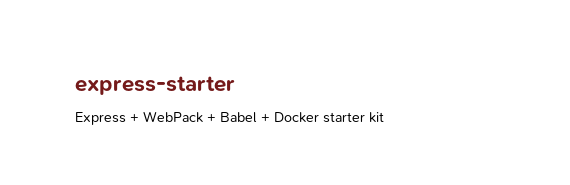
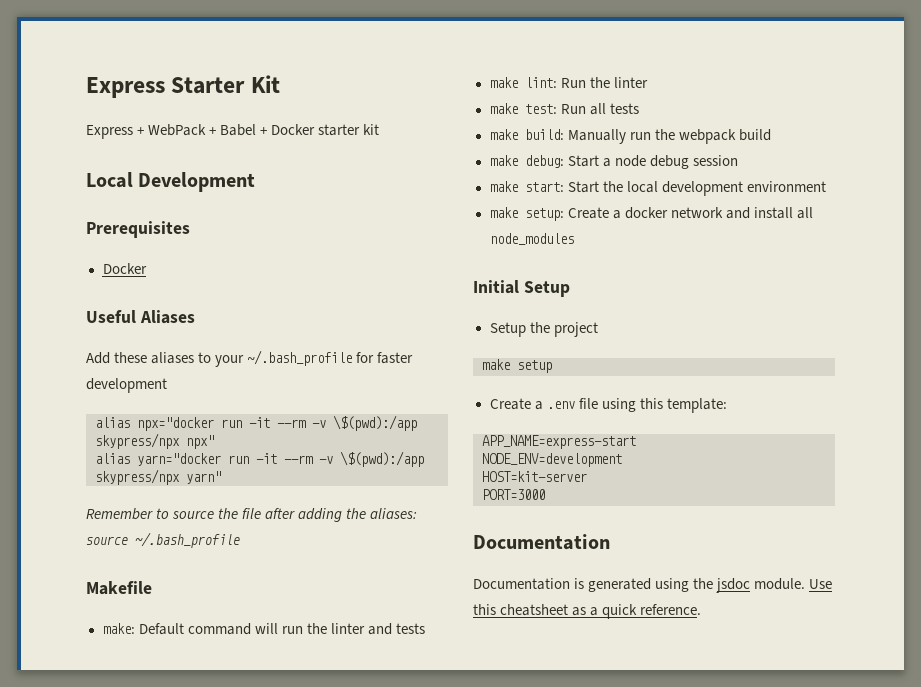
[75,76,235,95] express-starter -> [86,75,280,98] Express Starter Kit
(384, 117) none -> [86,172,256,192] [86,221,190,238] [102,263,147,274] [86,310,195,324] [86,350,414,367] [86,378,167,393] [95,415,417,431] [95,433,214,449] [95,451,424,467] [95,469,221,485] [86,508,418,522] [86,532,240,548] [86,581,152,595] [102,623,425,635] [489,77,648,88] [489,103,639,115] [489,129,771,144] [489,155,738,169] [489,181,826,196] [489,207,813,221] [489,233,574,245] [473,280,570,297] [489,322,598,337] [482,359,552,373] [489,398,727,413] [482,435,636,449] [482,453,622,467] [482,471,587,482] [482,489,545,500] [473,534,610,550] [473,578,833,593] [473,604,702,619] // Local Development // Prerequisites // Docker // Useful Aliases // Add these aliases to your ~/.bash_profile for faster development // alias npx="docker run -it --rm -v \$(pwd):/app skypress/npx npx" // alias yarn="docker run -it --rm -v \$(pwd):/app skypress/npx yarn" // Remember to source the file after adding the aliases: source ~/.bash_profile // Makefile // make: Default command will run the linter and tests // make lint: Run the linter // make test: Run all tests // make build: Manually run the webpack build // make debug: Start a node debug session // make start: Start the local development environment // make setup: Create a docker network and install all node_modules // Initial Setup // Setup the project // make setup // Create a .env file using this template: // APP_NAME=express-start // NODE_ENV=development // HOST=kit-server // PORT=3000 // Documentation // Documentation is generated using the jsdoc module. Use this cheatsheet as a quick reference.

